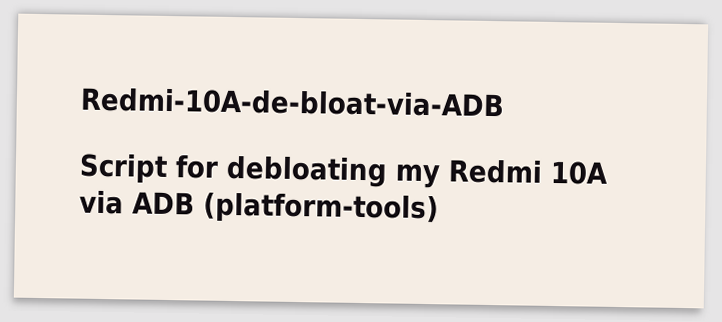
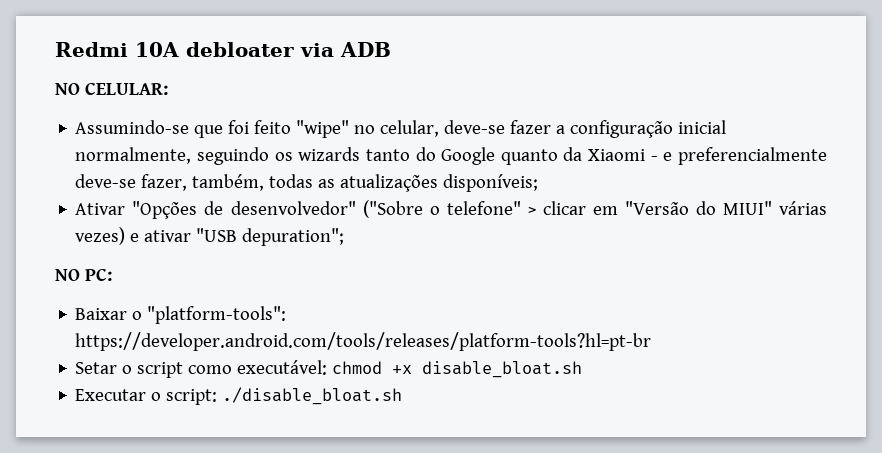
[80,86,505,118] [79,152,440,189] Redmi-10A-de-bloat-via-ADB // Script for debloating my -> (55, 49) none
(609, 172) none -> [186,42,294,57] debloater
[203,191,439,226] (platform-tools) -> [55,82,168,95] [75,120,727,138] [75,147,827,165] [75,174,539,192] [75,200,827,219] [75,227,345,246] [55,268,112,281] [75,306,287,324] [75,332,652,351] [75,360,583,378] [75,387,403,405] // NO CELULAR: // Assumindo-se que foi feito "wipe" no celular, deve-se fazer a configuração inicial normalmente, seguindo os wizards tanto do Google quanto da Xiaomi - e preferencialmente deve-se fazer, também, todas as atualizações disponíveis; // Ativar "Opções de desenvolvedor" ("Sobre o telefone" > clicar em "Versão do MIUI" várias vezes) e ativar "USB depuration"; // NO PC: // Baixar o "platform-tools": https://developer.android.com/tools/releases/platform-tools?hl=pt-br // Setar o script como executável: chmod +x disable_bloat.sh // Executar o script: ./disable_bloat.sh

